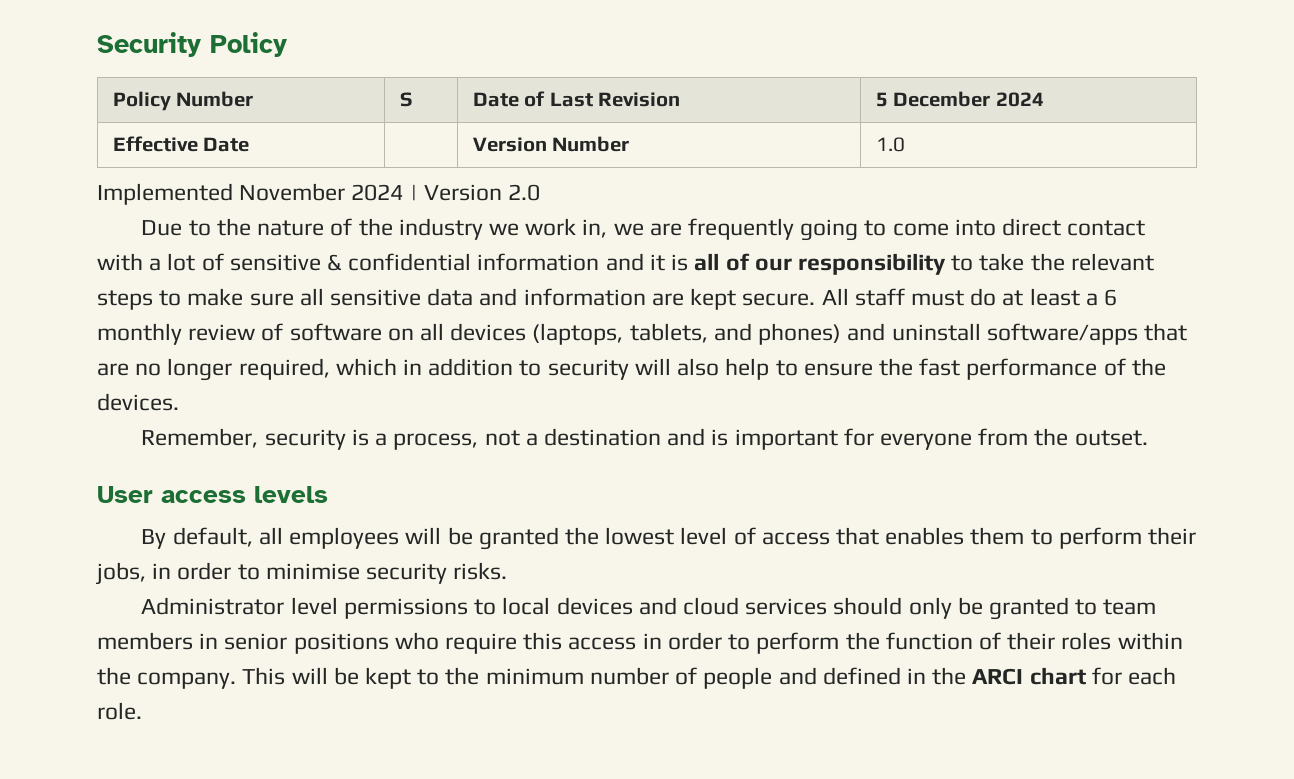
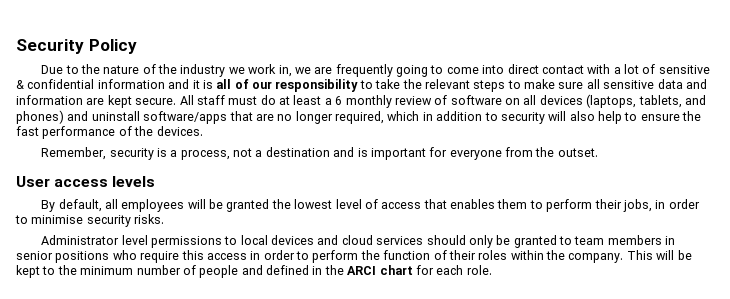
[112,91,254,111] [399,92,412,107] [472,91,681,107] [875,91,1044,107] [112,136,250,152] [472,136,630,152] [875,137,905,152] [97,183,541,205] // Policy Number | S | Date of Last Revision | 5 December 2024 // Effective Date | | Version Number | 1.0 // Implemented November 2024 | Version 2.0 -> (137, 46) none

